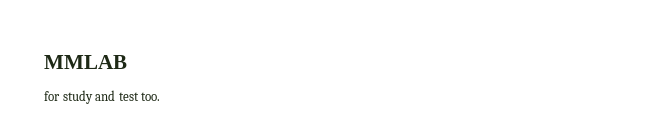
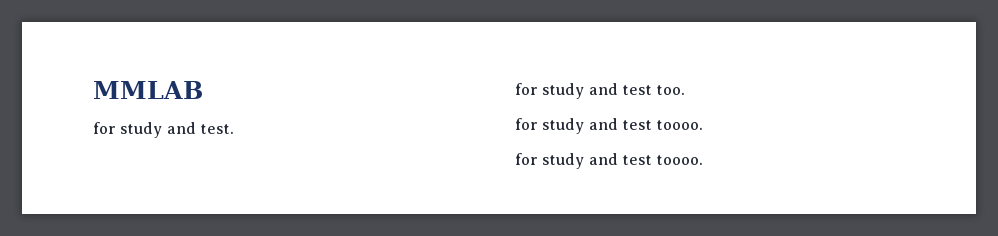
(127, 62) none -> [93,122,234,138] // for study and test.
(161, 96) none -> [515,118,704,134] [515,153,704,169] // for study and test toooo. // for study and test toooo.

